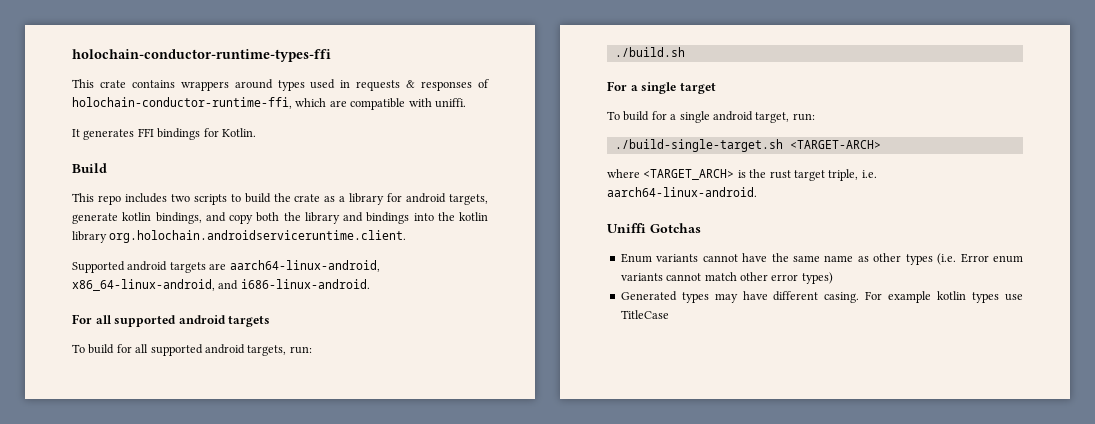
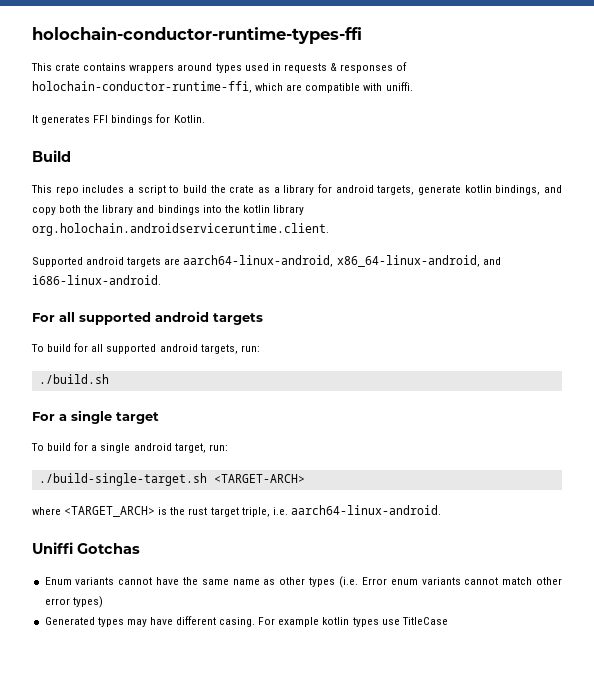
[170,194,227,205] two scripts -> [128,185,166,195] a script

